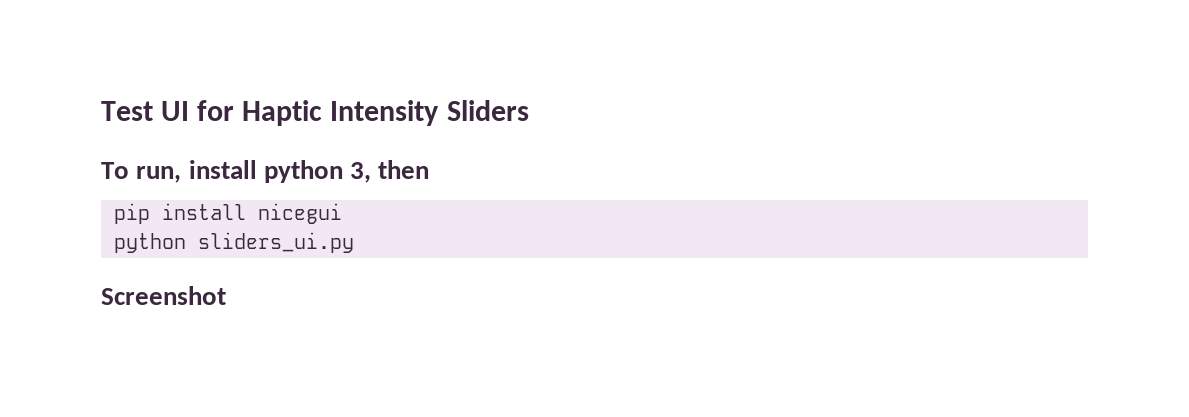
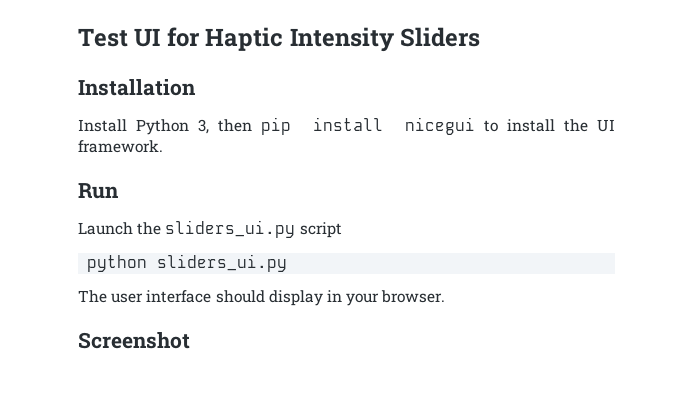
[101,160,343,183] To run, install python -> [78,79,196,96] [78,119,190,135] Installation // Install Python
(430, 169) // -> (253, 125) none
[113,232,354,253] // python sliders_ui.py -> [483,119,615,132] [78,140,163,153] [78,183,119,199] [78,220,342,238] [87,254,288,272] [78,290,446,306] to install the UI framework. // Run // Launch the sliders_ui.py script // python sliders_ui.py // The user interface should display in your browser.

